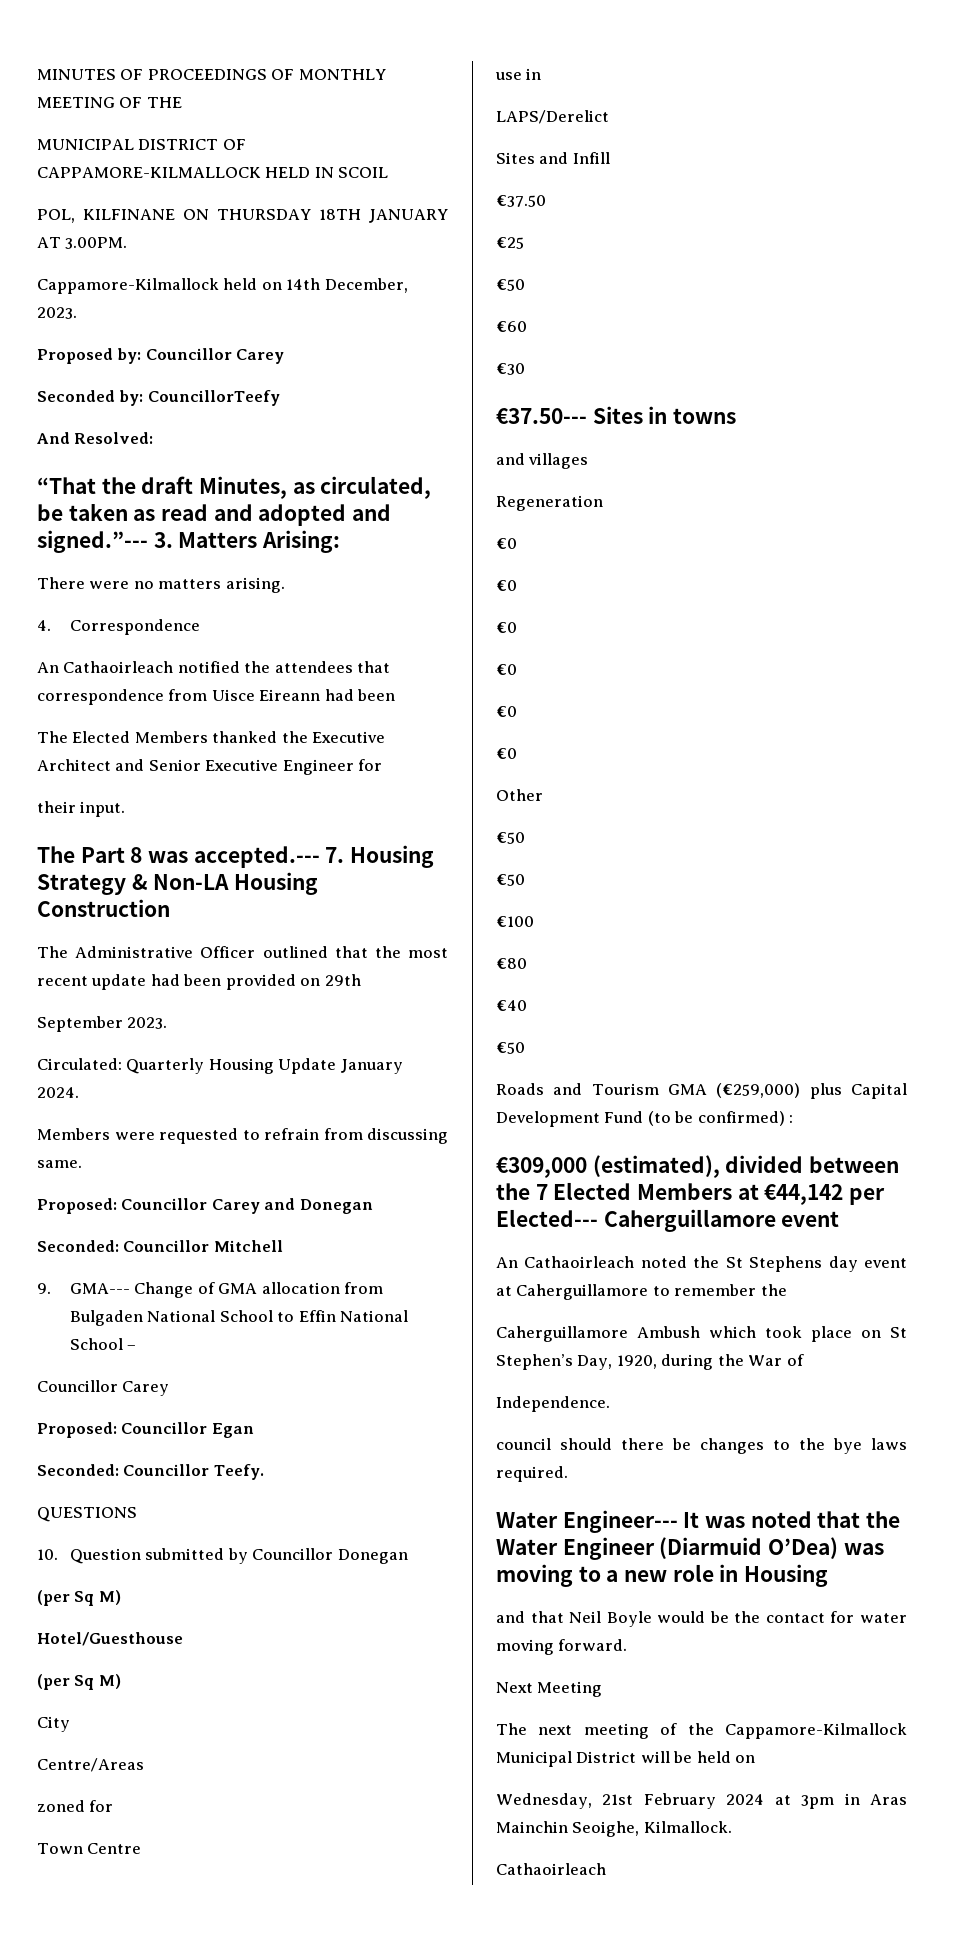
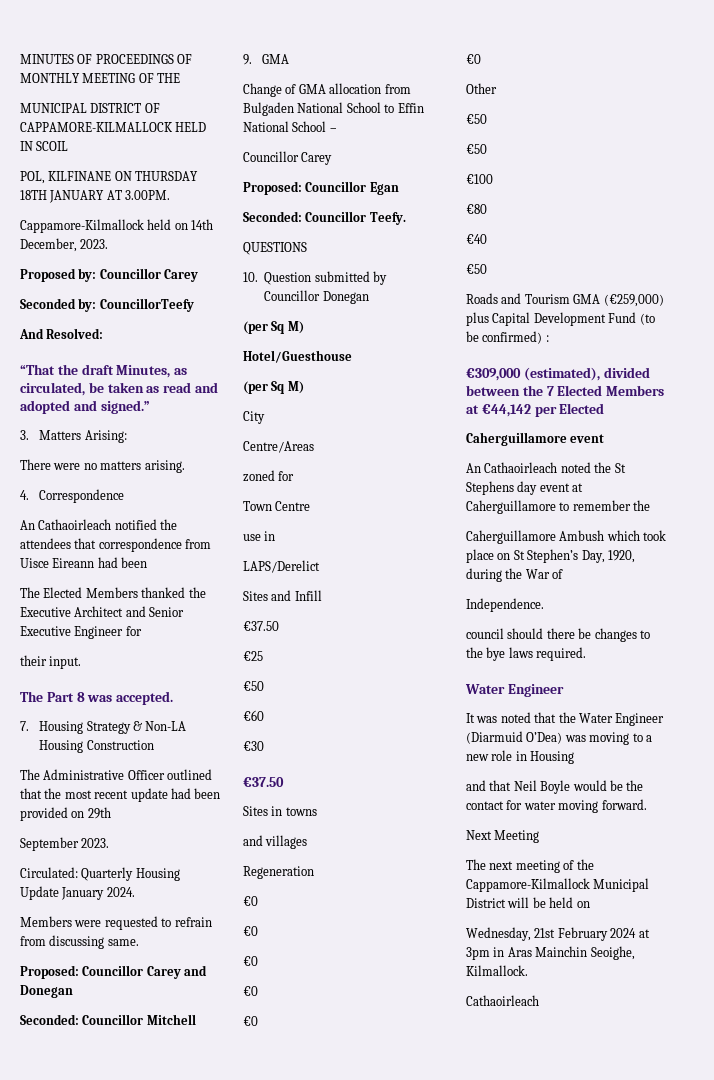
[37,530,148,553] signed.”--- -> [100,400,150,414] signed.” //
[193,846,320,868] accepted.--- -> [116,691,174,705] accepted. //
[69,1283,130,1294] GMA--- -> [262,54,290,64] GMA //
[496,408,587,424] €37.50--- -> [243,777,284,787] €37.50 //
[496,1209,598,1227] Elected--- -> [559,403,605,414] Elected //
[562,1510,678,1533] Engineer--- -> [507,684,564,697] Engineer //

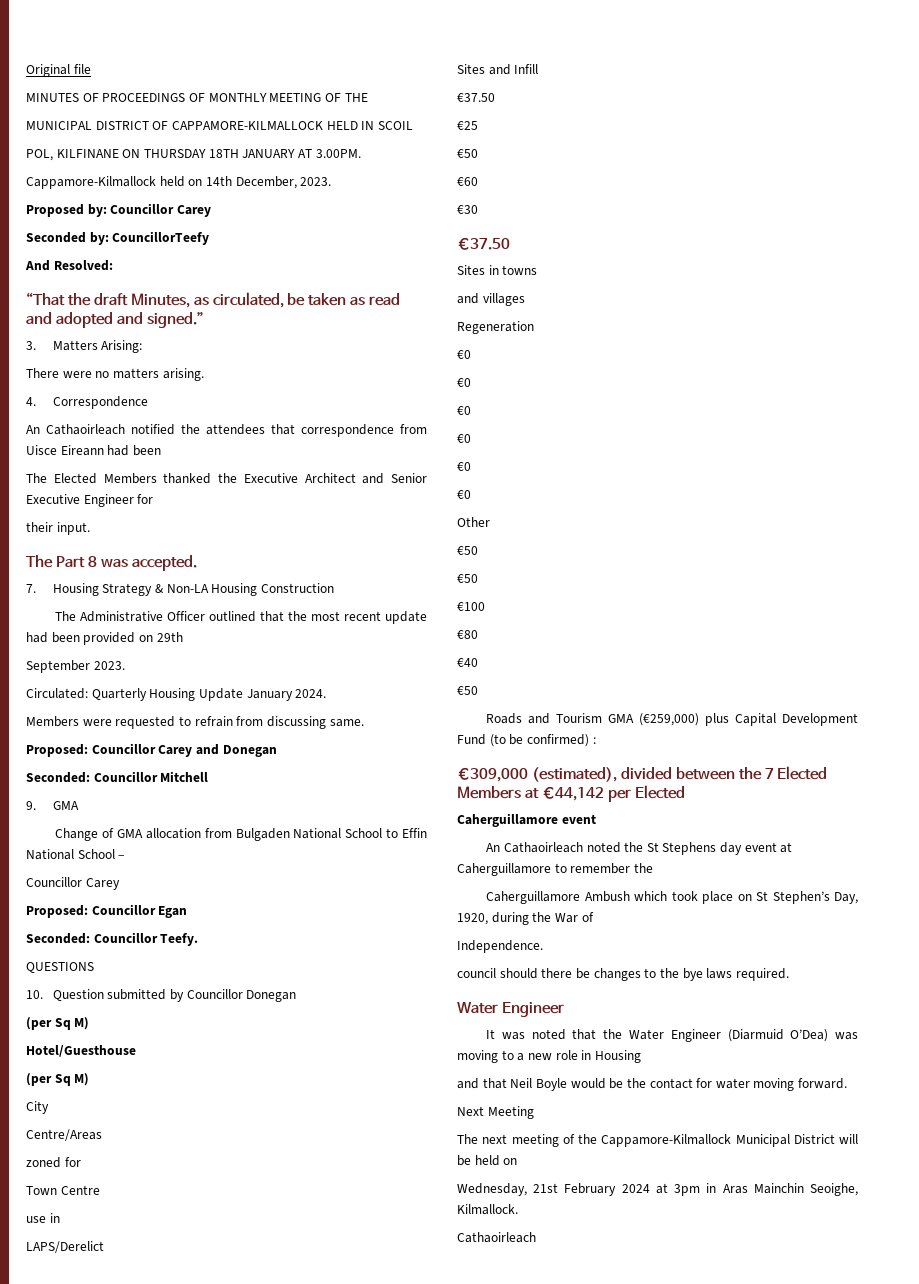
(20, 59) none -> [26,64,91,77] Original file //

